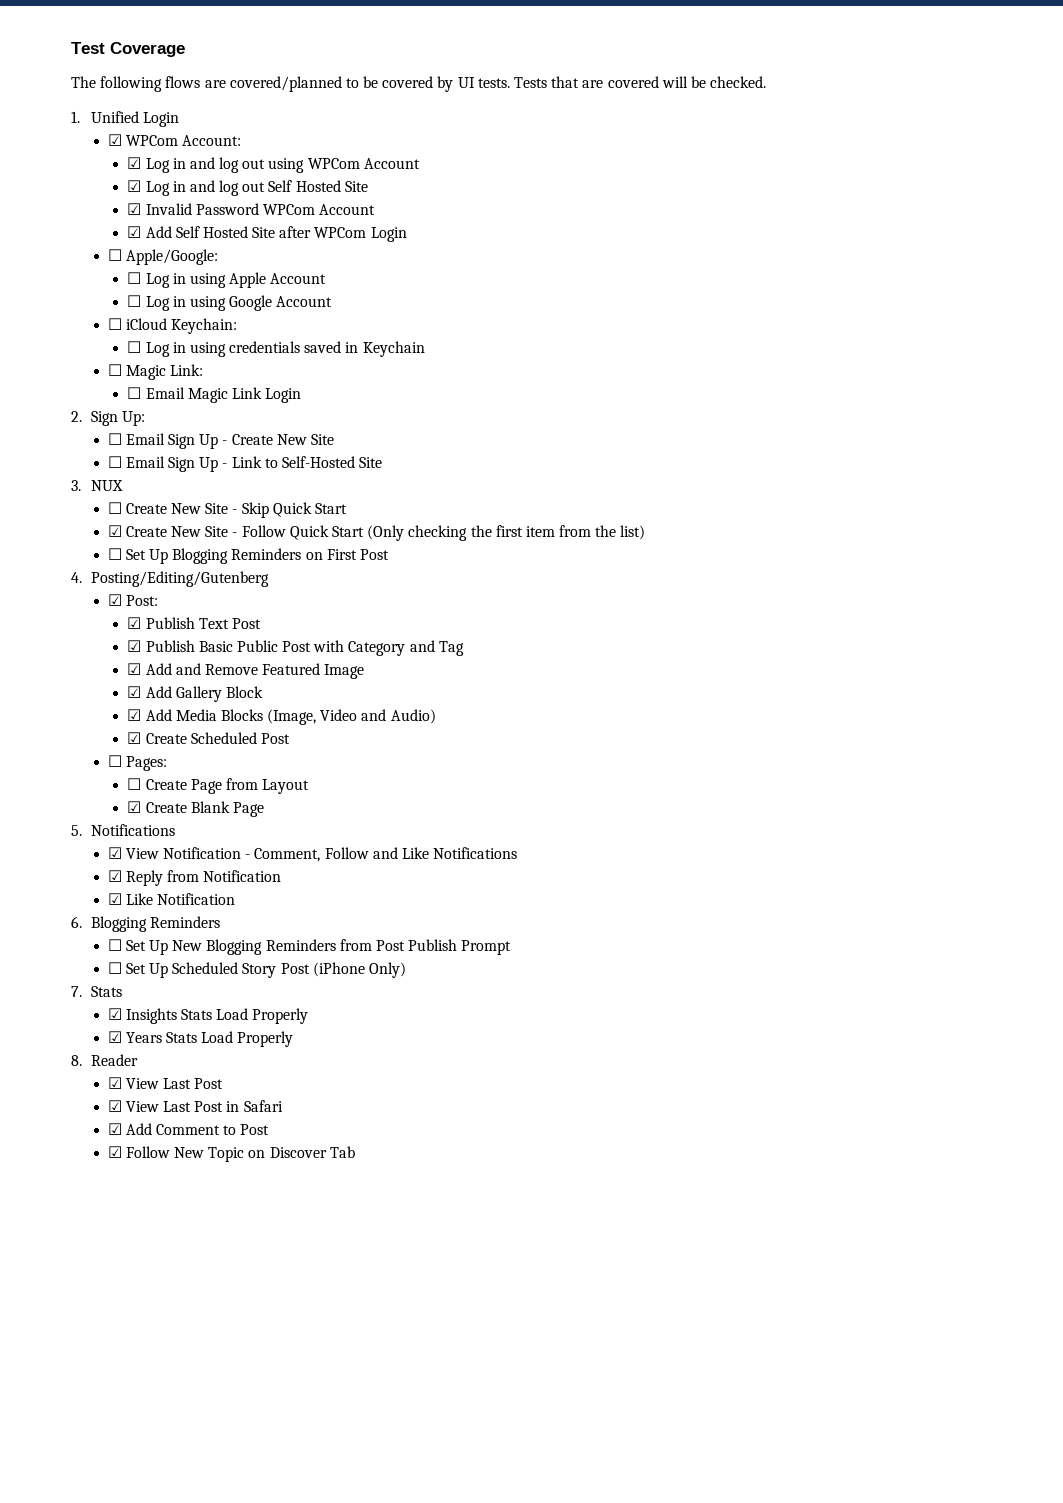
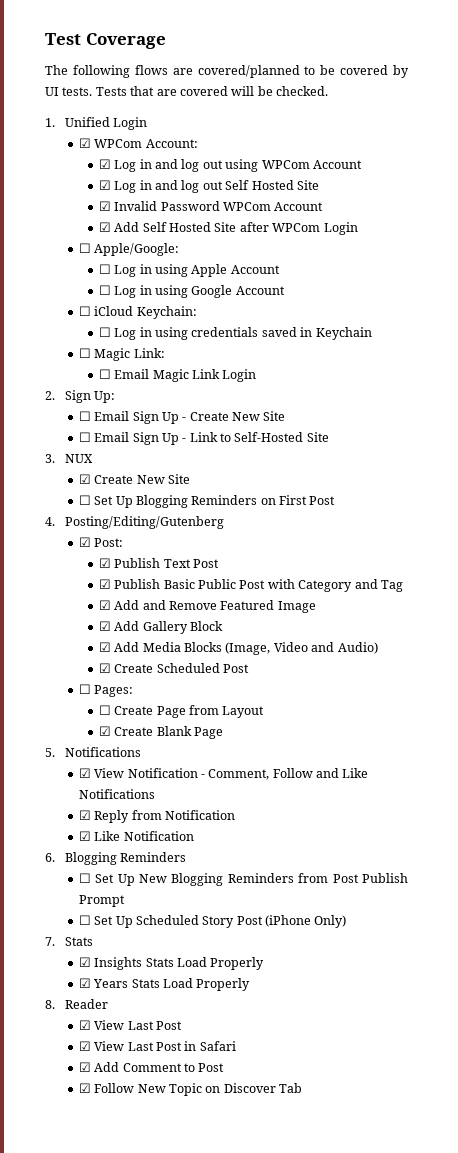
[107,502,347,518] [107,525,646,541] ☐ Create New Site - Skip Quick Start // ☑ Create New Site - Follow Quick Start (Only checking the first item from the list) -> [78,474,190,484] ☑ Create New Site

